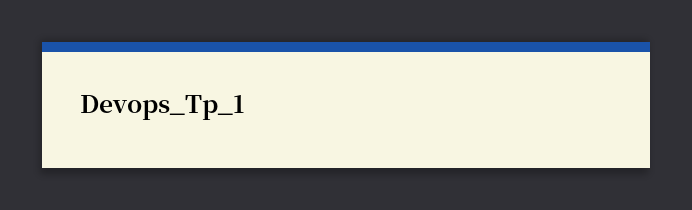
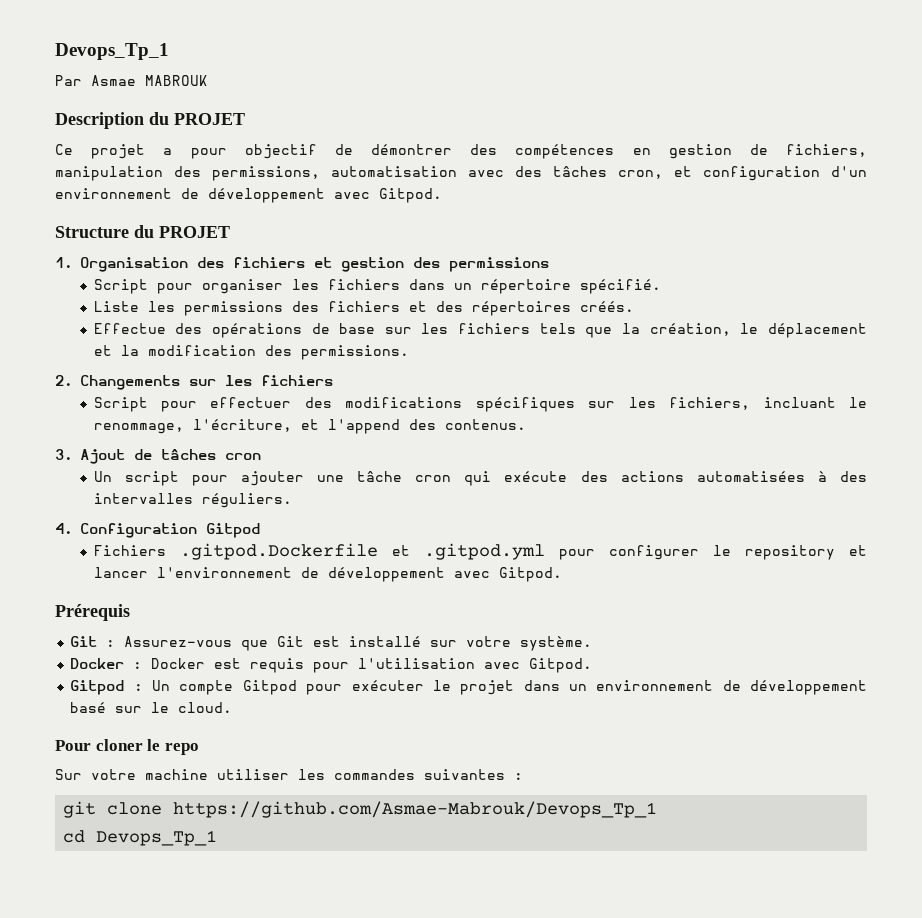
[80,95,244,120] Devops_Tp_1 -> [55,43,169,60] [55,75,208,86] [55,112,245,129] [55,144,867,159] [55,166,867,181] [55,188,442,203] [55,225,230,238] [55,257,549,272] [93,279,661,294] [93,301,634,316] [93,323,868,338] [93,345,409,360] [55,375,333,390] [93,397,867,412] [93,419,526,434] [55,449,261,464] [93,471,868,486] [93,493,292,508] [55,523,260,538] [93,543,868,560] [93,567,562,582] [55,604,130,621] [70,636,593,651] [70,658,593,673] [70,680,867,695] [70,702,233,713] [55,739,199,755] [55,769,523,780] [63,801,658,818] [63,830,218,846] Devops_Tp_1 // Par Asmae MABROUK // Description du PROJET // Ce projet a pour objectif de démontrer des compétences en gestion de fichiers, manipulation des permissions, automatisation avec des tâches cron, et configuration d'un environnement de développement avec Gitpod. // Structure du PROJET // 1. Organisation des fichiers et gestion des permissions // Script pour organiser les fichiers dans un répertoire spécifié. // Liste les permissions des fichiers et des répertoires créés. // Effectue des opérations de base sur les fichiers tels que la création, le déplacement et la modification des permissions. // 2. Changements sur les fichiers // Script pour effectuer des modifications spécifiques sur les fichiers, incluant le renommage, l'écriture, et l'append des contenus. // 3. Ajout de tâches cron // Un script pour ajouter une tâche cron qui exécute des actions automatisées à des intervalles réguliers. // 4. Configuration Gitpod // Fichiers .gitpod.Dockerfile et .gitpod.yml pour configurer le repository et lancer l'environnement de développement avec Gitpod. // Prérequis // Git : Assurez-vous que Git est installé sur votre système. // Docker : Docker est requis pour l'utilisation avec Gitpod. // Gitpod : Un compte Gitpod pour exécuter le projet dans un environnement de développement basé sur le cloud. // Pour cloner le repo // Sur votre machine utiliser les commandes suivantes : // git clone https://github.com/Asmae-Mabrouk/Devops_Tp_1 // cd Devops_Tp_1

